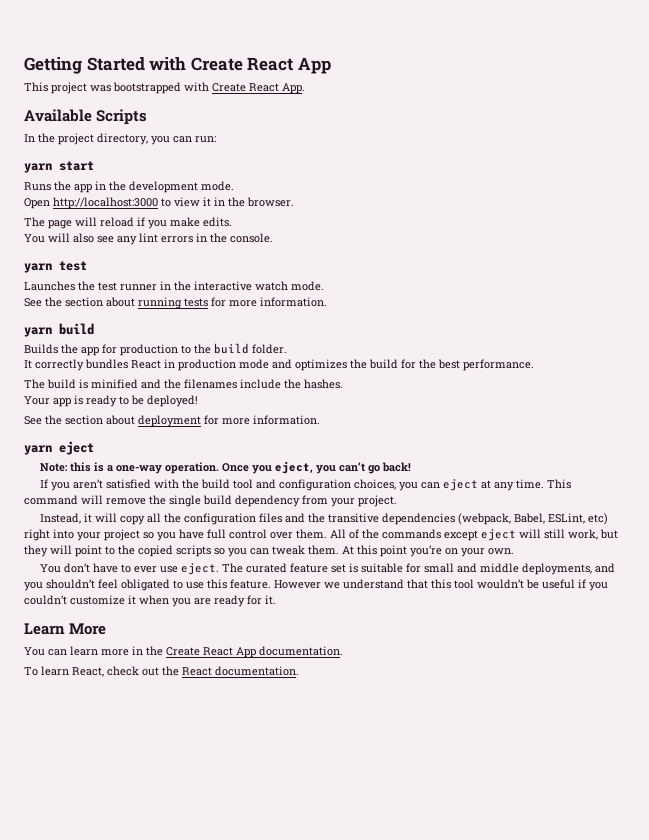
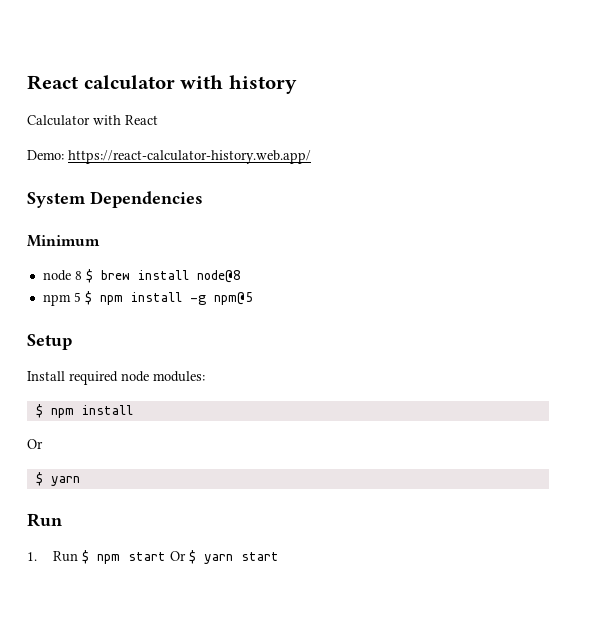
[24,57,331,74] [24,82,305,94] [24,109,148,125] [24,133,216,145] [24,161,94,173] [24,181,234,193] [24,197,294,209] [24,217,232,229] [24,233,273,245] [24,261,87,273] [24,281,324,291] [24,297,327,309] [24,323,94,337] [24,343,287,356] [24,359,534,371] [24,379,343,389] [24,395,198,407] [24,415,320,427] [24,441,94,455] [39,461,411,474] [39,479,571,491] [24,495,397,507] [39,513,608,525] [24,529,618,541] [24,545,514,557] [39,563,615,575] [24,579,608,591] [24,595,276,607] [24,623,107,635] [24,646,343,658] [24,666,299,677] Getting Started with Create React App // This project was bootstrapped with Create React App. // Available Scripts // In the project directory, you can run: // yarn start // Runs the app in the development mode. // Open http://localhost:3000 to view it in the browser. // The page will reload if you make edits. // You will also see any lint errors in the console. // yarn test // Launches the test runner in the interactive watch mode. // See the section about running tests for more information. // yarn build // Builds the app for production to the build folder. // It correctly bundles React in production mode and optimizes the build for the best performance. // The build is minified and the filenames include the hashes. // Your app is ready to be deployed! // See the section about deployment for more information. // yarn eject // Note: this is a one-way operation. Once you eject, you can’t go back! // If you aren’t satisfied with the build tool and configuration choices, you can eject at any time. This command will remove the single build dependency from your project. // Instead, it will copy all the configuration files and the transitive dependencies (webpack, Babel, ESLint, etc) right into your project so you have full control over them. All of the commands except eject will still work, but they will point to the copied scripts so you can tweak them. At this point you’re on your own. // You don’t have to ever use eject. The curated feature set is suitable for small and middle deployments, and you shouldn’t feel obligated to use this feature. However we understand that this tool wouldn’t be useful if you couldn’t customize it when you are ready for it. // Learn More // You can learn more in the Create React App documentation. // To learn React, check out the React documentation. -> [27,75,297,94] [27,115,158,126] [27,150,311,164] [27,191,203,208] [27,235,100,247] [42,269,241,283] [42,291,253,306] [27,334,72,350] [27,371,205,385] [35,404,133,418] [27,439,43,449] [35,472,80,486] [27,513,62,527] [27,550,280,564] React calculator with history // Calculator with React // Demo: https://react-calculator-history.web.app/ // System Dependencies // Minimum // node 8 $ brew install node@8 // npm 5 $ npm install -g npm@5 // Setup // Install required node modules: // $ npm install // Or // $ yarn // Run // 1. Run $ npm start Or $ yarn start

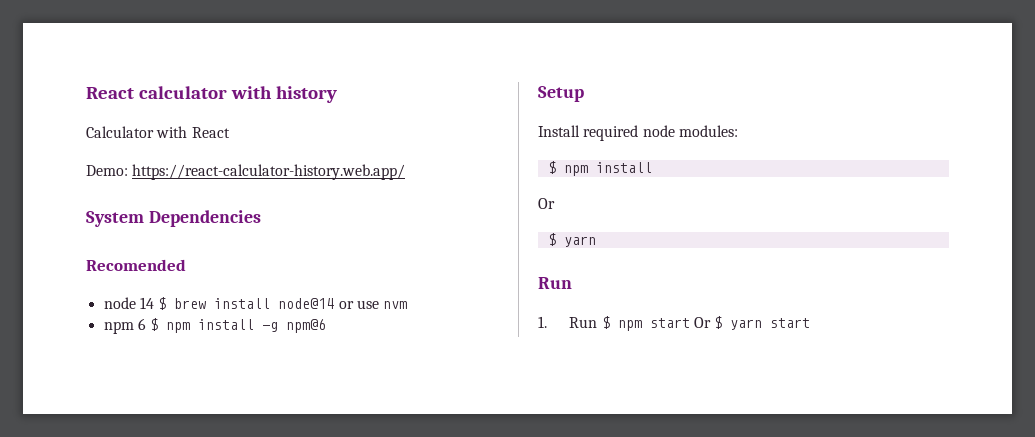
[27,235,100,247] [42,270,82,281] Minimum // node 8 -> [86,259,186,271] [103,297,154,309] Recomended // node 14
[196,270,241,283] [42,292,81,306] node@8 // npm 5 -> [278,298,408,309] [103,318,146,334] node@14 or use nvm // npm 6
[213,292,253,305] npm@5 -> [286,319,327,333] npm@6

